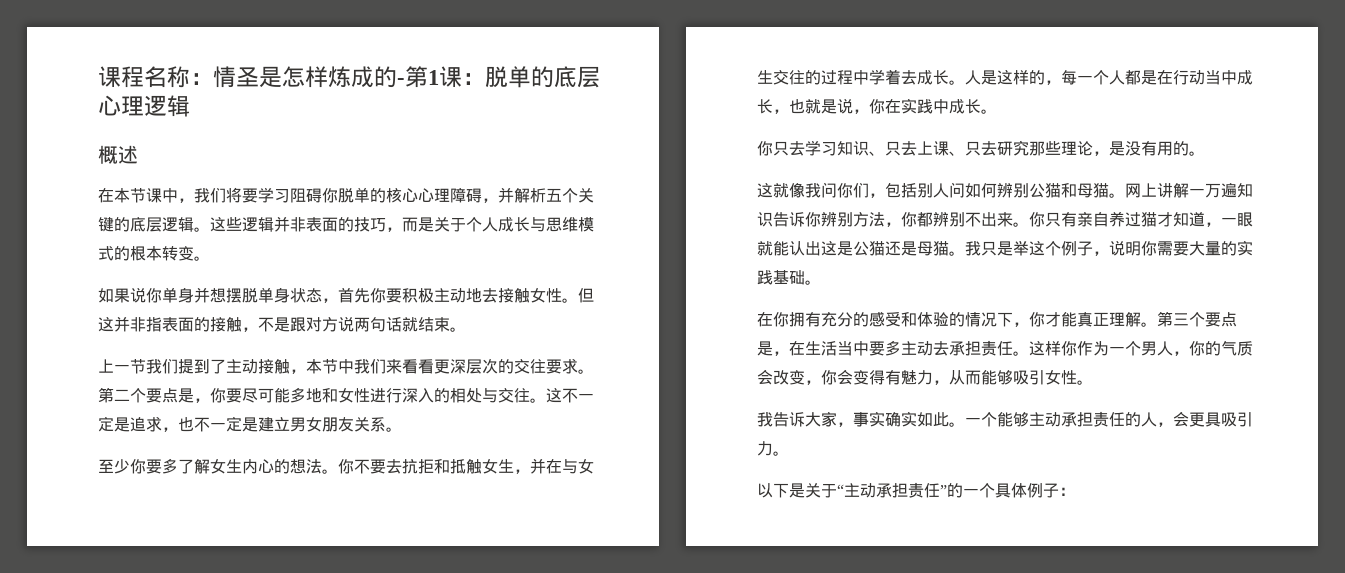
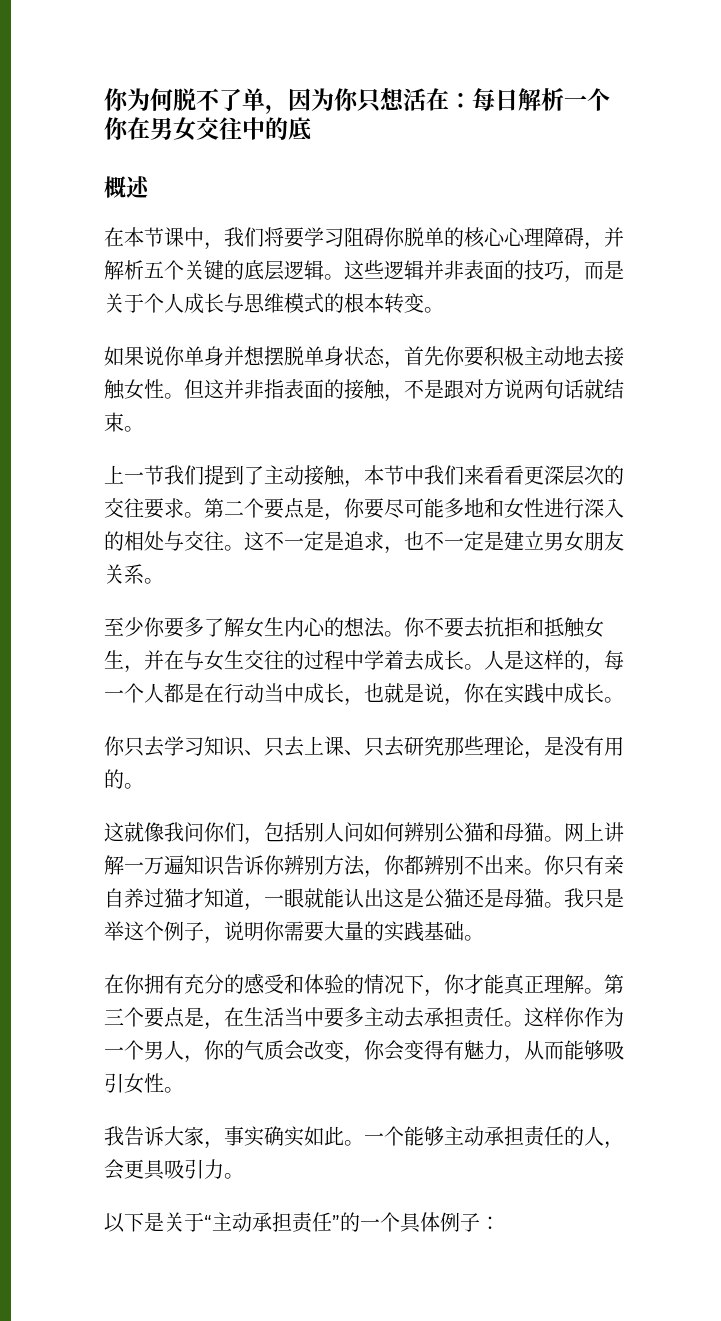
[98,66,600,88] [98,95,190,117] 课程名称：情圣是怎样炼成的-第1课：脱单的底层心理逻辑 -> [104,88,610,114] [104,117,311,141] 你为何脱不了单，因为你只想活在：每日解析一个你在男女交往中的底

